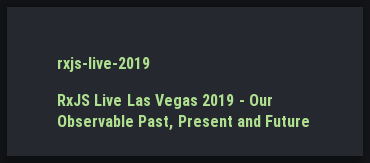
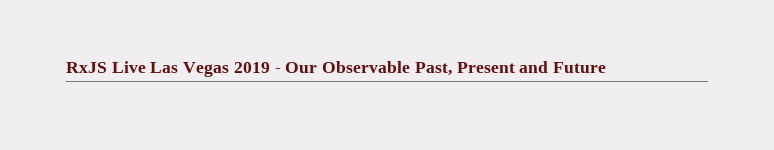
[57,57,150,72] rxjs-live-2019 // -> (66, 67) none

